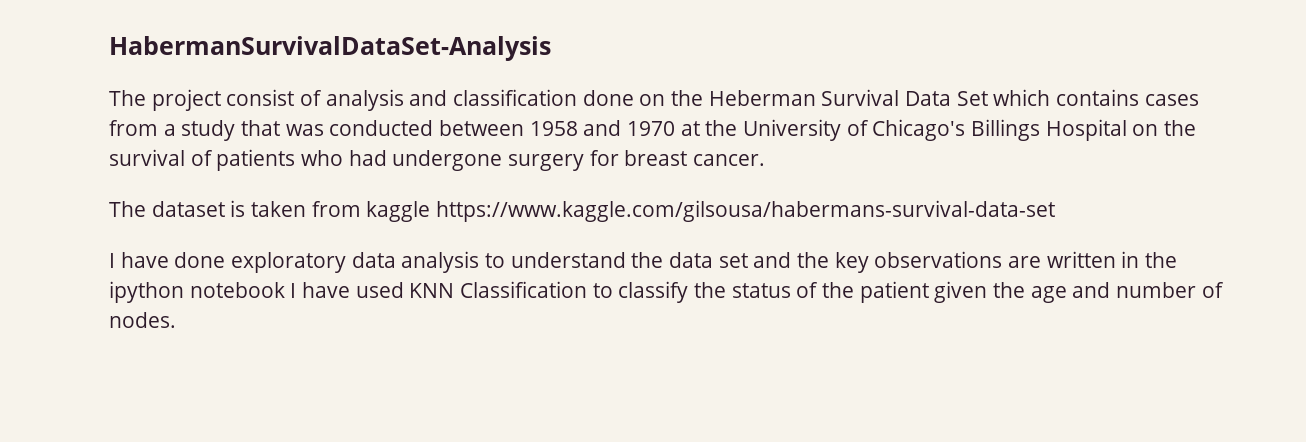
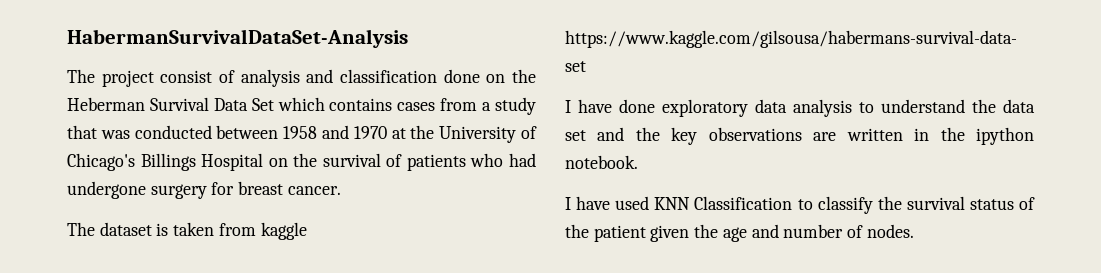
[189,282,285,298] notebook -> [565,155,638,169] notebook. //
(727, 290) none -> [906,196,965,210] survival

